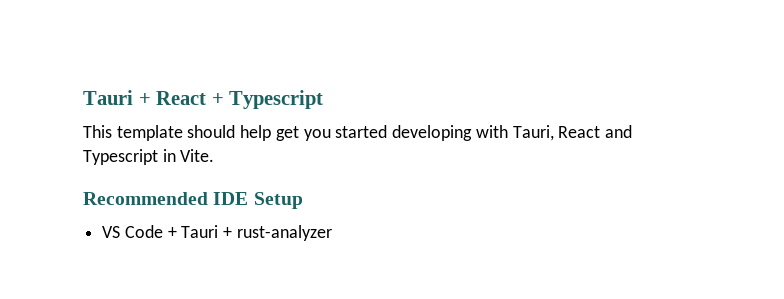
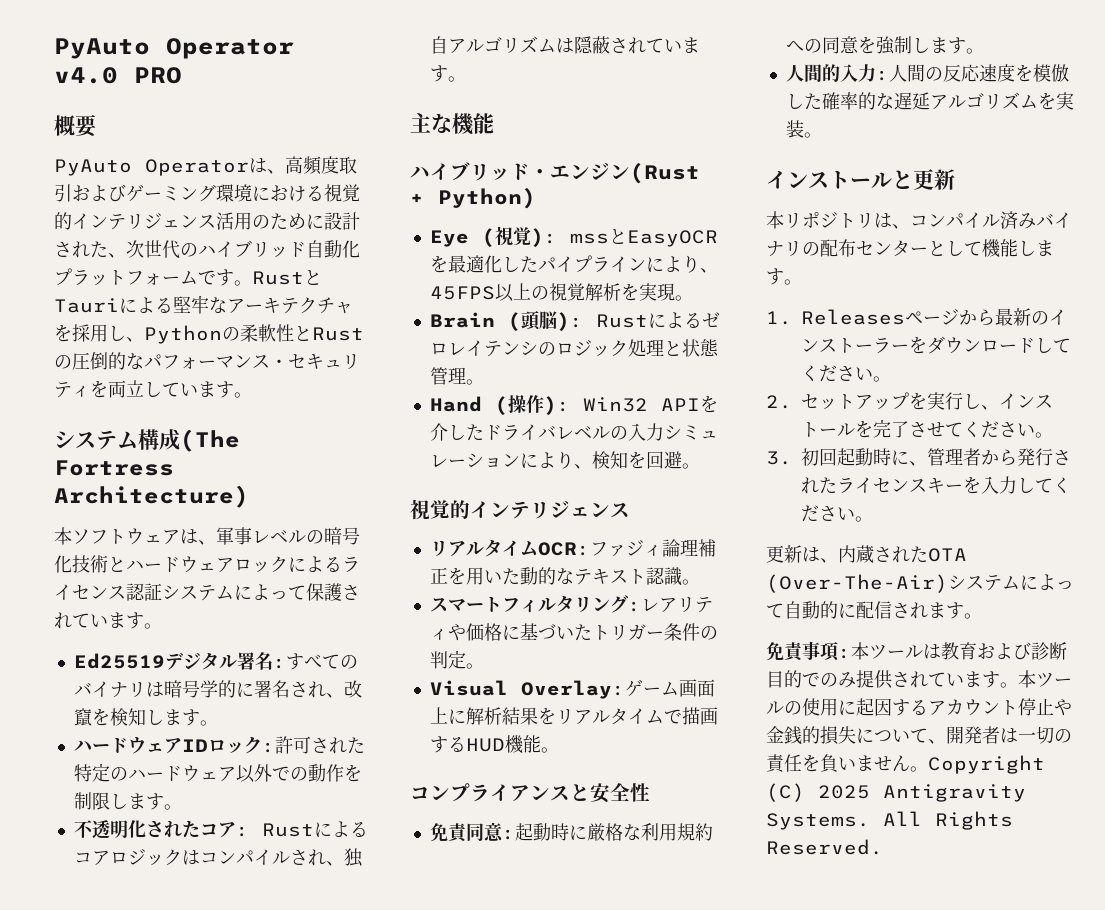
[83,90,324,109] [83,125,632,141] [83,149,215,165] [83,192,303,209] [102,225,332,241] Tauri + React + Typescript // This template should help get you started developing with Tauri, React and Typescript in Vite. // Recommended IDE Setup // VS Code + Tauri + rust-analyzer -> [54,38,294,59] [54,67,182,84] [54,114,97,137] [54,156,357,176] [54,184,360,202] [54,212,360,230] [54,240,360,259] [54,268,322,286] [54,295,353,314] [54,324,364,344] [54,352,360,370] [54,380,252,398] [54,429,240,452] [54,460,174,476] [54,485,249,508] [54,527,360,545] [54,555,360,573] [54,583,360,601] [54,612,162,629] [73,652,358,670] [73,680,362,698] [73,708,218,726] [73,736,365,754] [73,763,362,783] [73,792,182,810] [73,820,368,839] [73,848,363,867] [429,36,700,54] [429,65,466,82] [410,113,494,135] [410,162,700,184] [410,188,536,209] [429,226,718,247] [429,255,718,273] [429,283,693,302] [429,311,720,331] [429,339,719,357] [429,367,484,385] [429,395,718,415] [429,423,718,441] [429,451,700,469] [410,499,630,520] [429,539,716,557] [429,567,700,586] [429,595,713,613] [429,623,718,641] [429,650,484,669] [429,679,715,699] [429,707,718,725] [429,735,559,754] [410,783,650,803] [429,822,713,843] [785,36,984,55] [785,64,1069,82] [785,92,1074,110] [785,120,822,138] [766,169,955,190] [766,211,1072,229] [766,239,1054,258] [766,268,802,285] [766,308,1067,326] [801,336,1071,354] [801,365,891,382] [766,392,1053,410] [801,419,1053,438] [766,448,1071,466] [801,476,1071,494] [801,505,873,522] [766,545,967,563] [766,574,1074,593] [766,601,982,619] [766,641,1067,662] [766,670,1072,689] [766,698,1072,716] [766,726,1072,745] [766,754,1045,774] [766,783,1026,802] [766,811,1013,830] [766,839,883,855] PyAuto Operator v4.0 PRO // 概要 // PyAuto Operatorは、高頻度取引およびゲーミング環境における視覚的インテリジェンス活用のために設計された、次世代のハイブリッド自動化プラットフォームです。RustとTauriによる堅牢なアーキテクチャを採用し、Pythonの柔軟性とRustの圧倒的なパフォーマンス・セキュリティを両立しています。 // システム構成(The Fortress Architecture) // 本ソフトウェアは、軍事レベルの暗号化技術とハードウェアロックによるライセンス認証システムによって保護されています。 // Ed25519デジタル署名:すべてのバイナリは暗号学的に署名され、改竄を検知します。 // ハードウェアIDロック:許可された特定のハードウェア以外での動作を制限します。 // 不透明化されたコア: Rustによるコアロジックはコンパイルされ、独自アルゴリズムは隠蔽されています。 // 主な機能 // ハイブリッド・エンジン(Rust + Python) // Eye (視覚): mssとEasyOCRを最適化したパイプラインにより、45FPS以上の視覚解析を実現。 // Brain (頭脳): Rustによるゼロレイテンシのロジック処理と状態管理。 // Hand (操作): Win32 APIを介したドライバレベルの入力シミュレーションにより、検知を回避。 // 視覚的インテリジェンス // リアルタイムOCR:ファジィ論理補正を用いた動的なテキスト認識。 // スマートフィルタリング:レアリティや価格に基づいたトリガー条件の判定。 // Visual Overlay:ゲーム画面上に解析結果をリアルタイムで描画するHUD機能。 // コンプライアンスと安全性 // 免責同意:起動時に厳格な利用規約への同意を強制します。 // 人間的入力:人間の反応速度を模倣した確率的な遅延アルゴリズムを実装。 // インストールと更新 // 本リポジトリは、コンパイル済みバイナリの配布センターとして機能します。 // 1. Releasesページから最新のインストーラーをダウンロードしてください。 // 2.セットアップを実行し、インストールを完了させてください。 // 3.初回起動時に、管理者から発行されたライセンスキーを入力してください。 // 更新は、内蔵されたOTA (Over-The-Air)システムによって自動的に配信されます。 // 免責事項:本ツールは教育および診断目的でのみ提供されています。本ツールの使用に起因するアカウント停止や金銭的損失について、開発者は一切の責任を負いません。Copyright (C) 2025 Antigravity Systems. All Rights Reserved.

